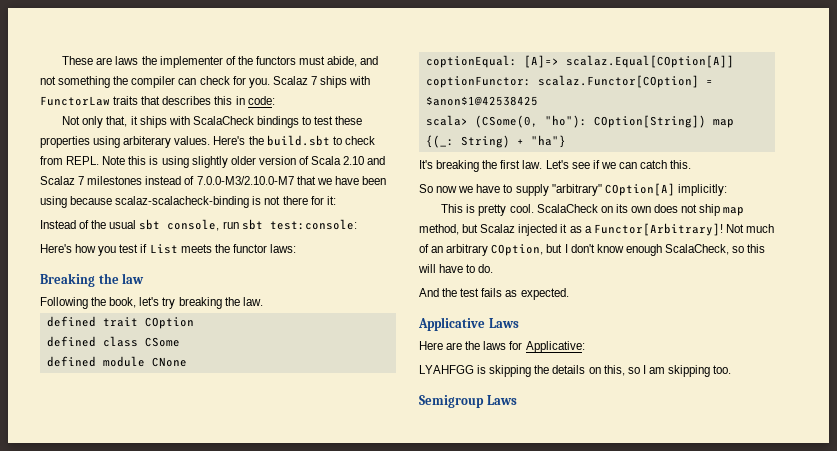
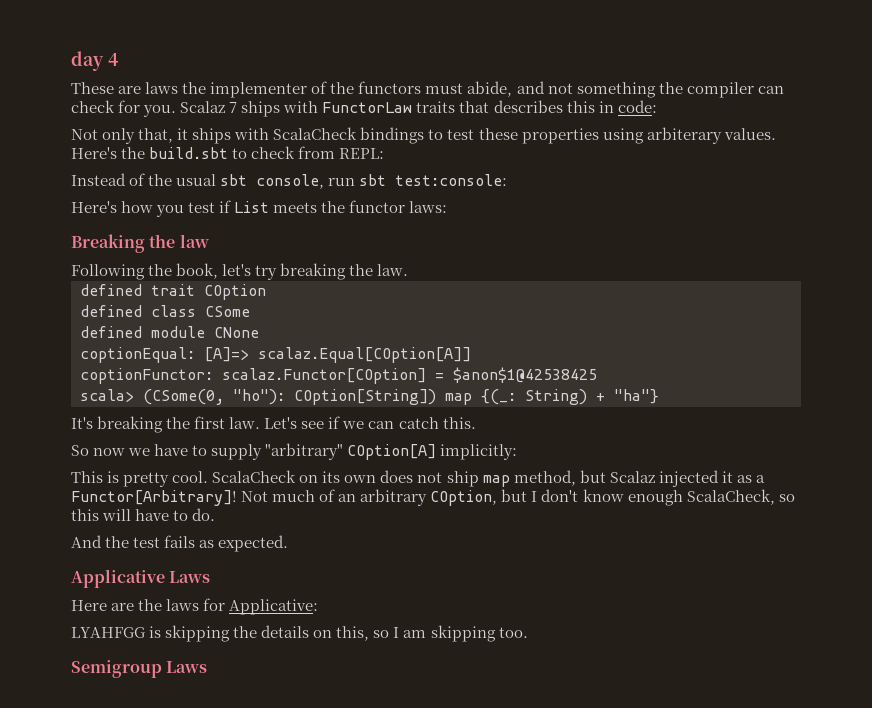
(62, 60) none -> [71,51,118,71] day 4 //
[66,156,386,168] [40,176,386,185] [40,196,336,208] REPL. Note this is using slightly older version of Scala 2.10 and Scalaz 7 milestones instead of 7.0.0-M3/2.10.0-M7 that we have been using because scalaz-scalacheck-binding is not there for it: -> [339,148,385,159] REPL:

